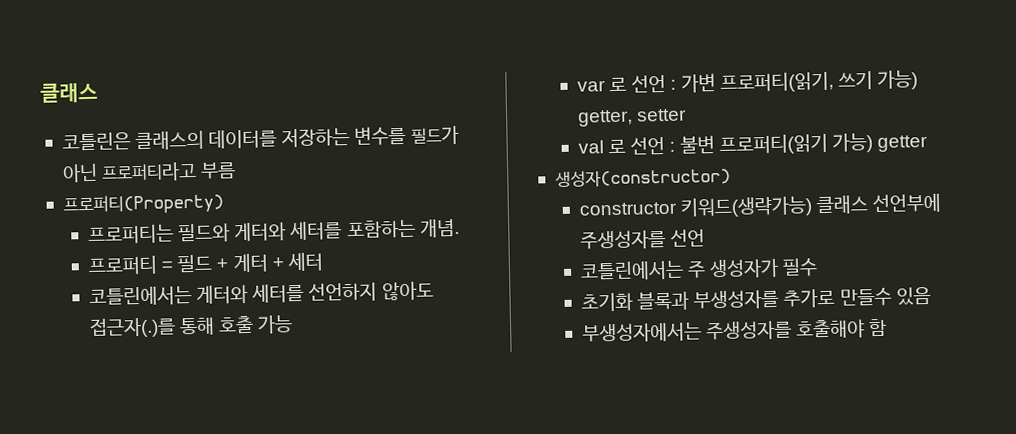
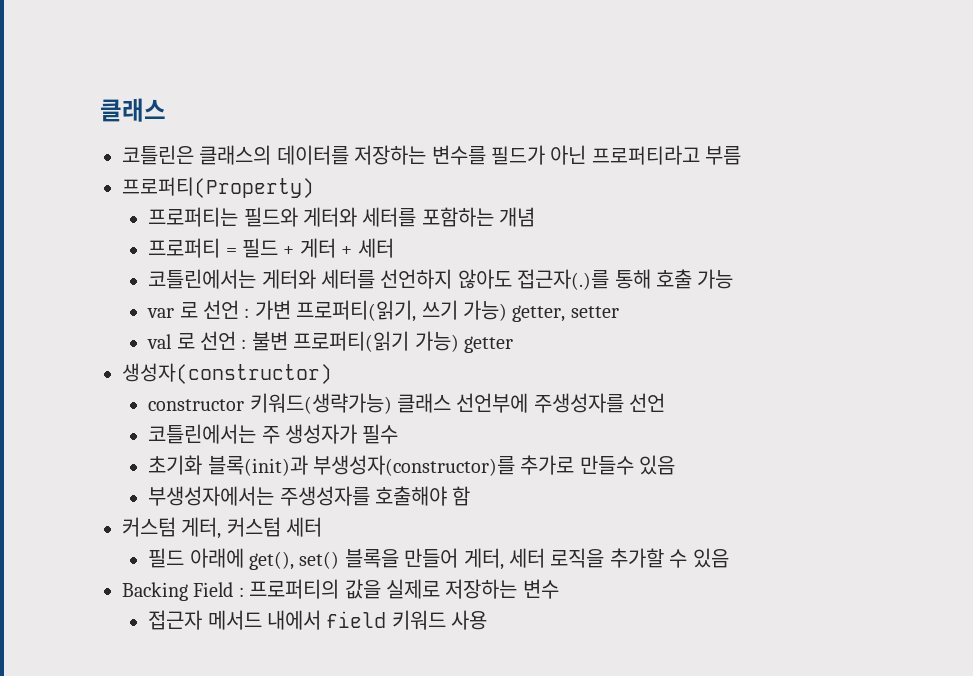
[419,218,460,238] 개념. -> [499,207,536,227] 개념
[637,289,780,311] 블록과 부생성자를 -> [207,455,516,476] 블록(init)과 부생성자(constructor)를
(888, 327) none -> [122,517,323,539] [148,548,729,570] [122,579,559,601] [148,610,488,630] // 커스텀 게터, 커스텀 세터 // 필드 아래에 get(), set() 블록을 만들어 게터, 세터 로직을 추가할 수 있음 // Backing Field : 프로퍼티의 값을 실제로 저장하는 변수 // 접근자 메서드 내에서 field 키워드 사용

